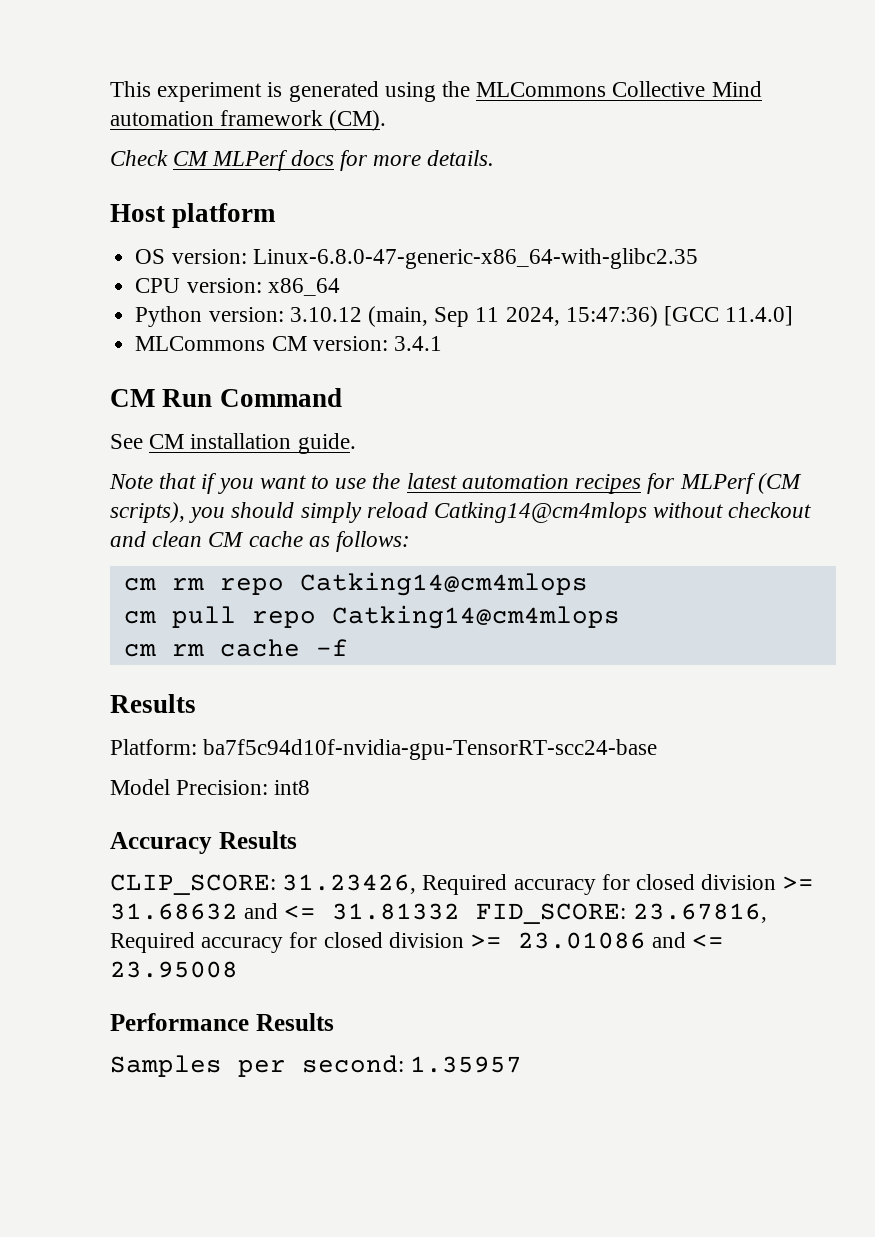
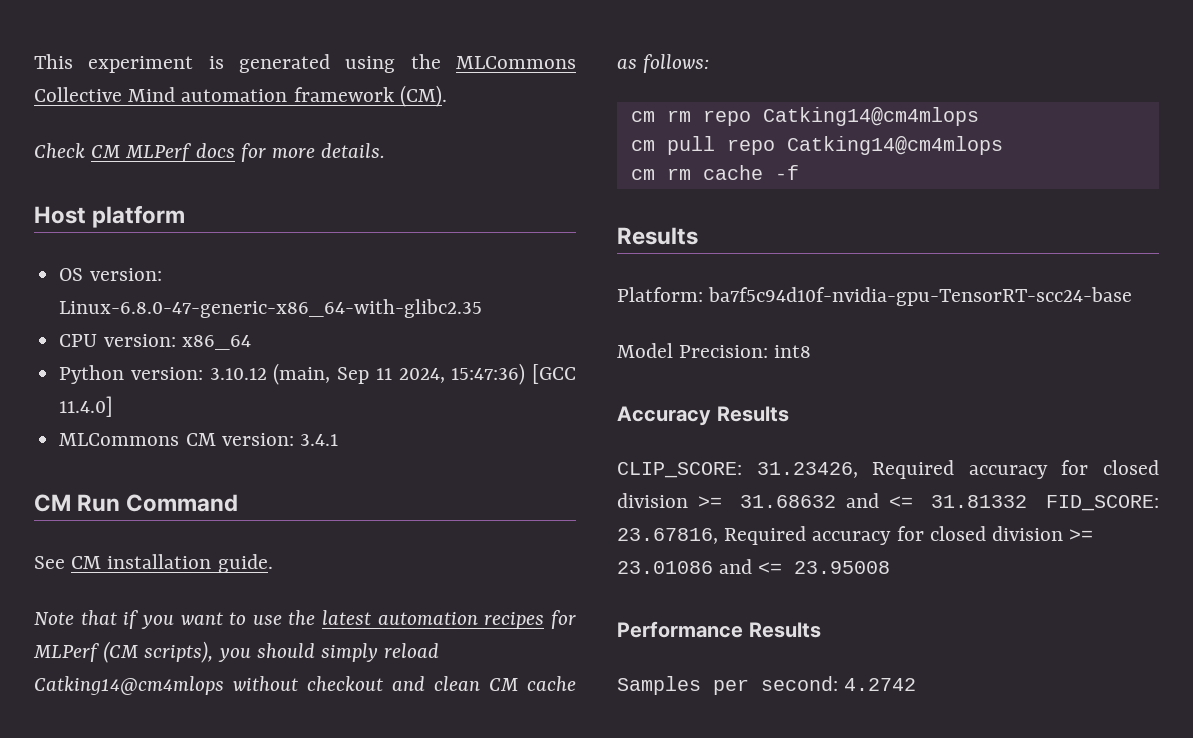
[410,1056,523,1073] 1.35957 -> [844,678,917,691] 4.2742

